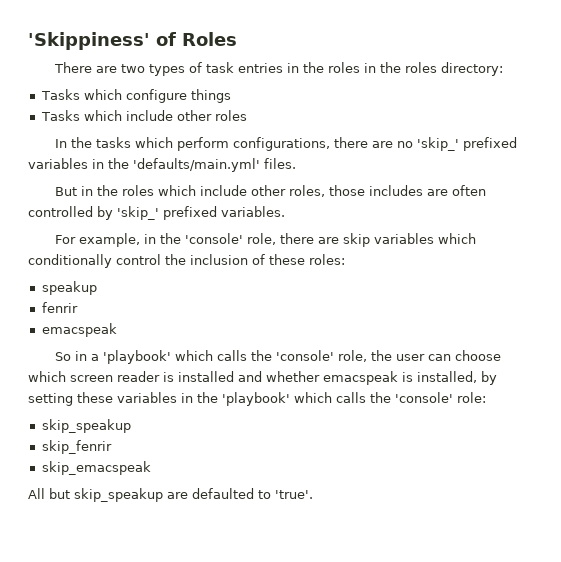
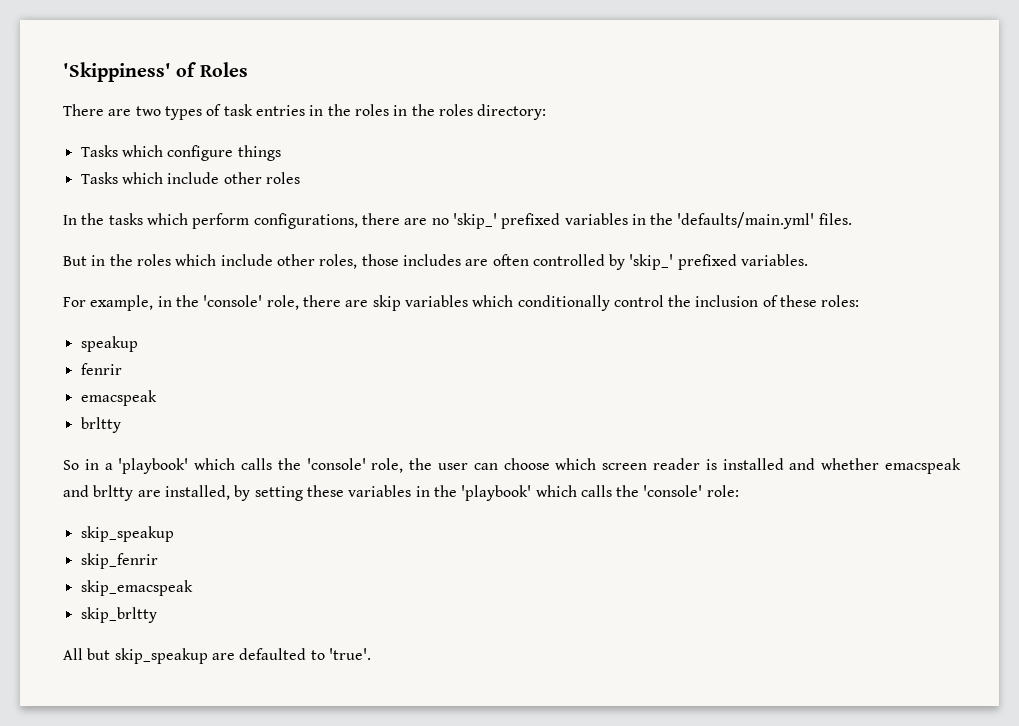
(117, 330) none -> [80,417,121,433] // brltty
[402,372,413,382] is -> [63,485,161,501] and brltty are
(151, 468) none -> [80,607,157,623] // skip_brltty

